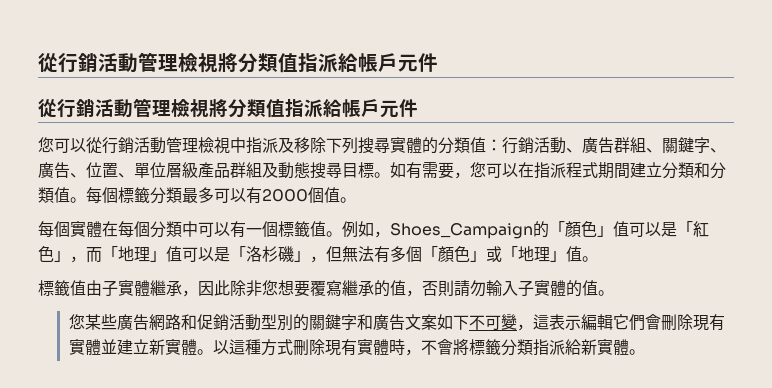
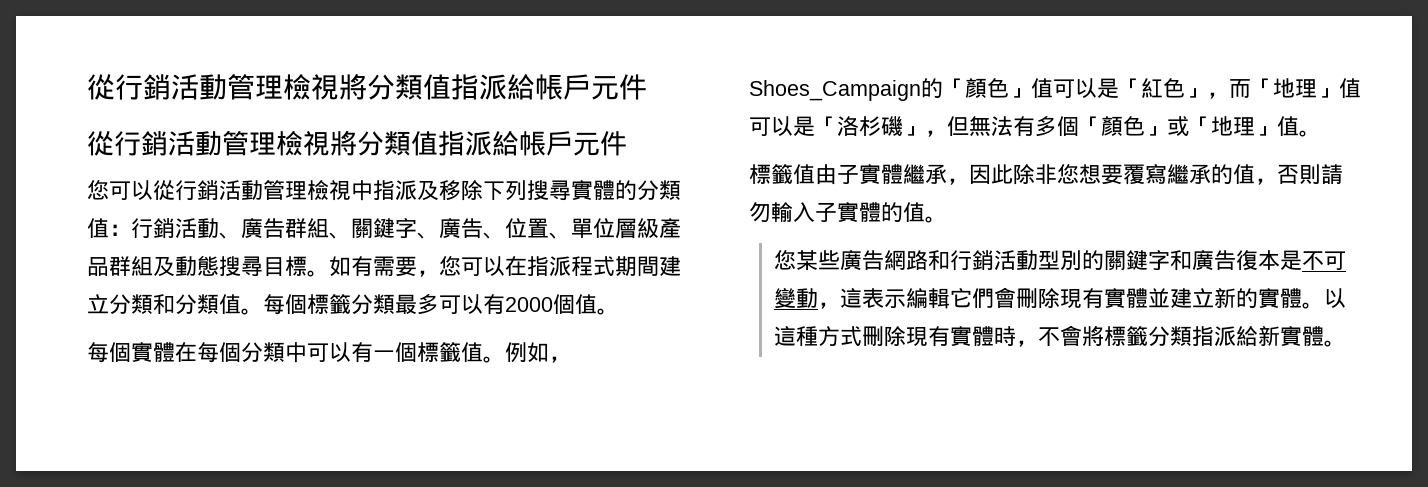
[196,314,213,330] 促 -> [950,250,973,271] 行
[404,313,517,330] 文案如下不可變 -> [1236,250,1347,271] [774,287,819,309] 復本是不可變動
(165, 347) none -> [1236,288,1259,308] 的

